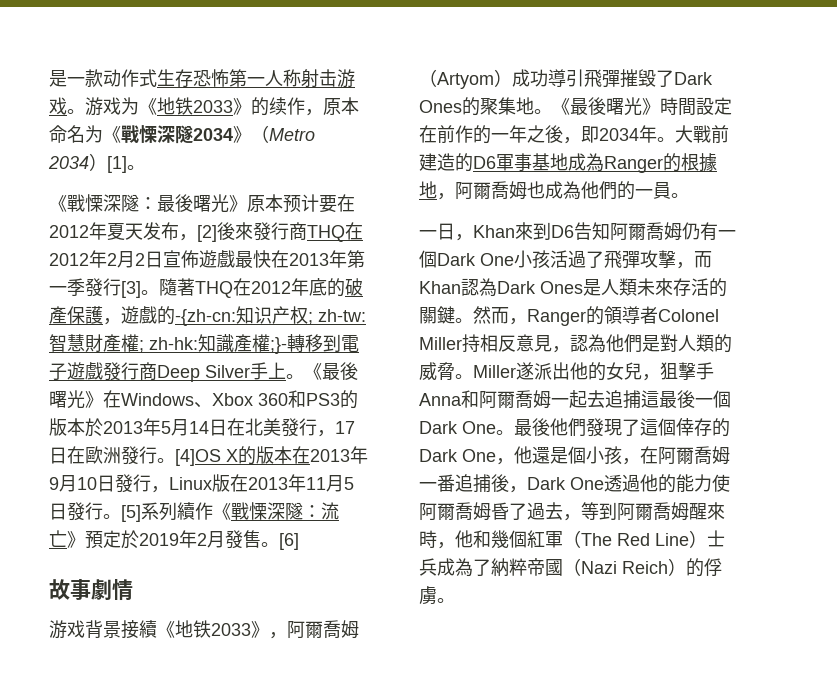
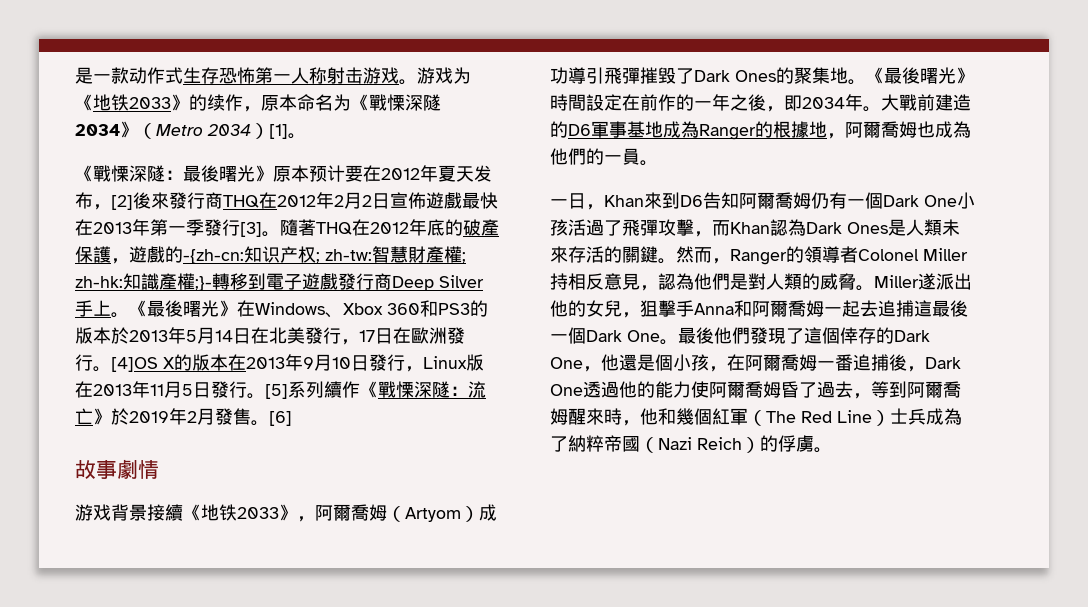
[85,530,121,549] 預定 -> (111, 416) none

